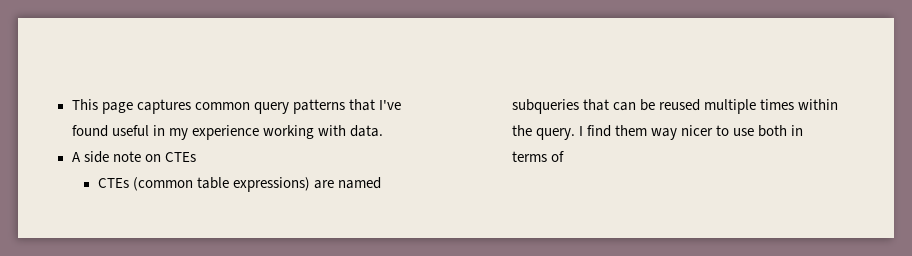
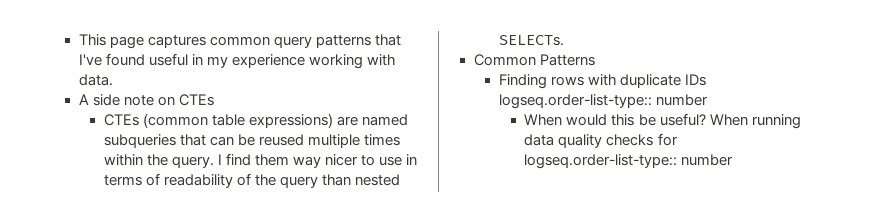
[758,125,788,137] both -> (403, 161) none
(564, 156) none -> [164,173,401,188] [498,35,564,46] [473,54,595,66] [498,74,707,89] [498,94,708,109] [524,113,801,129] [524,133,678,148] [524,154,734,169] readability of the query than nested SELECTs. // Common Patterns // Finding rows with duplicate IDs logseq.order-list-type:: number // When would this be useful? When running data quality checks for logseq.order-list-type:: number

